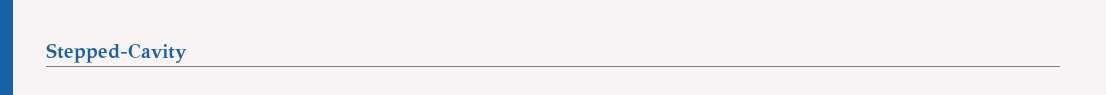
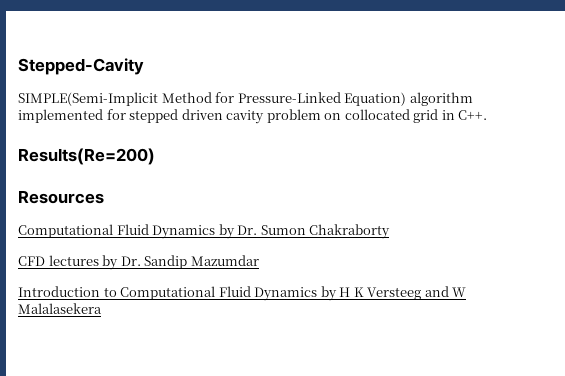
(187, 53) none -> [18,92,473,106] [18,109,488,124] [18,148,155,165] [18,190,104,204] [18,224,391,239] [18,255,259,270] [18,286,467,301] [18,303,102,314] // SIMPLE(Semi-Implicit Method for Pressure-Linked Equation) algorithm implemented for stepped driven cavity problem on collocated grid in C++. // Results(Re=200) // Resources // Computational Fluid Dynamics by Dr. Sumon Chakraborty // CFD lectures by Dr. Sandip Mazumdar // Introduction to Computational Fluid Dynamics by H K Versteeg and W Malalasekera

